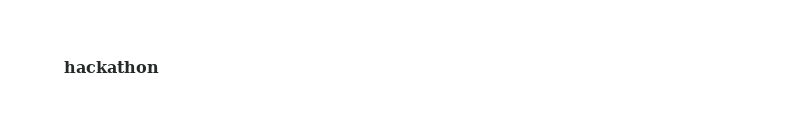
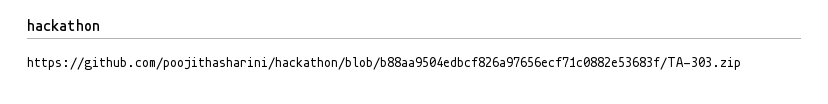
(159, 67) none -> [27,57,741,70] // https://github.com/poojithasharini/hackathon/blob/b88aa9504edbcf826a97656ecf71c0882e53683f/TA-303.zip

